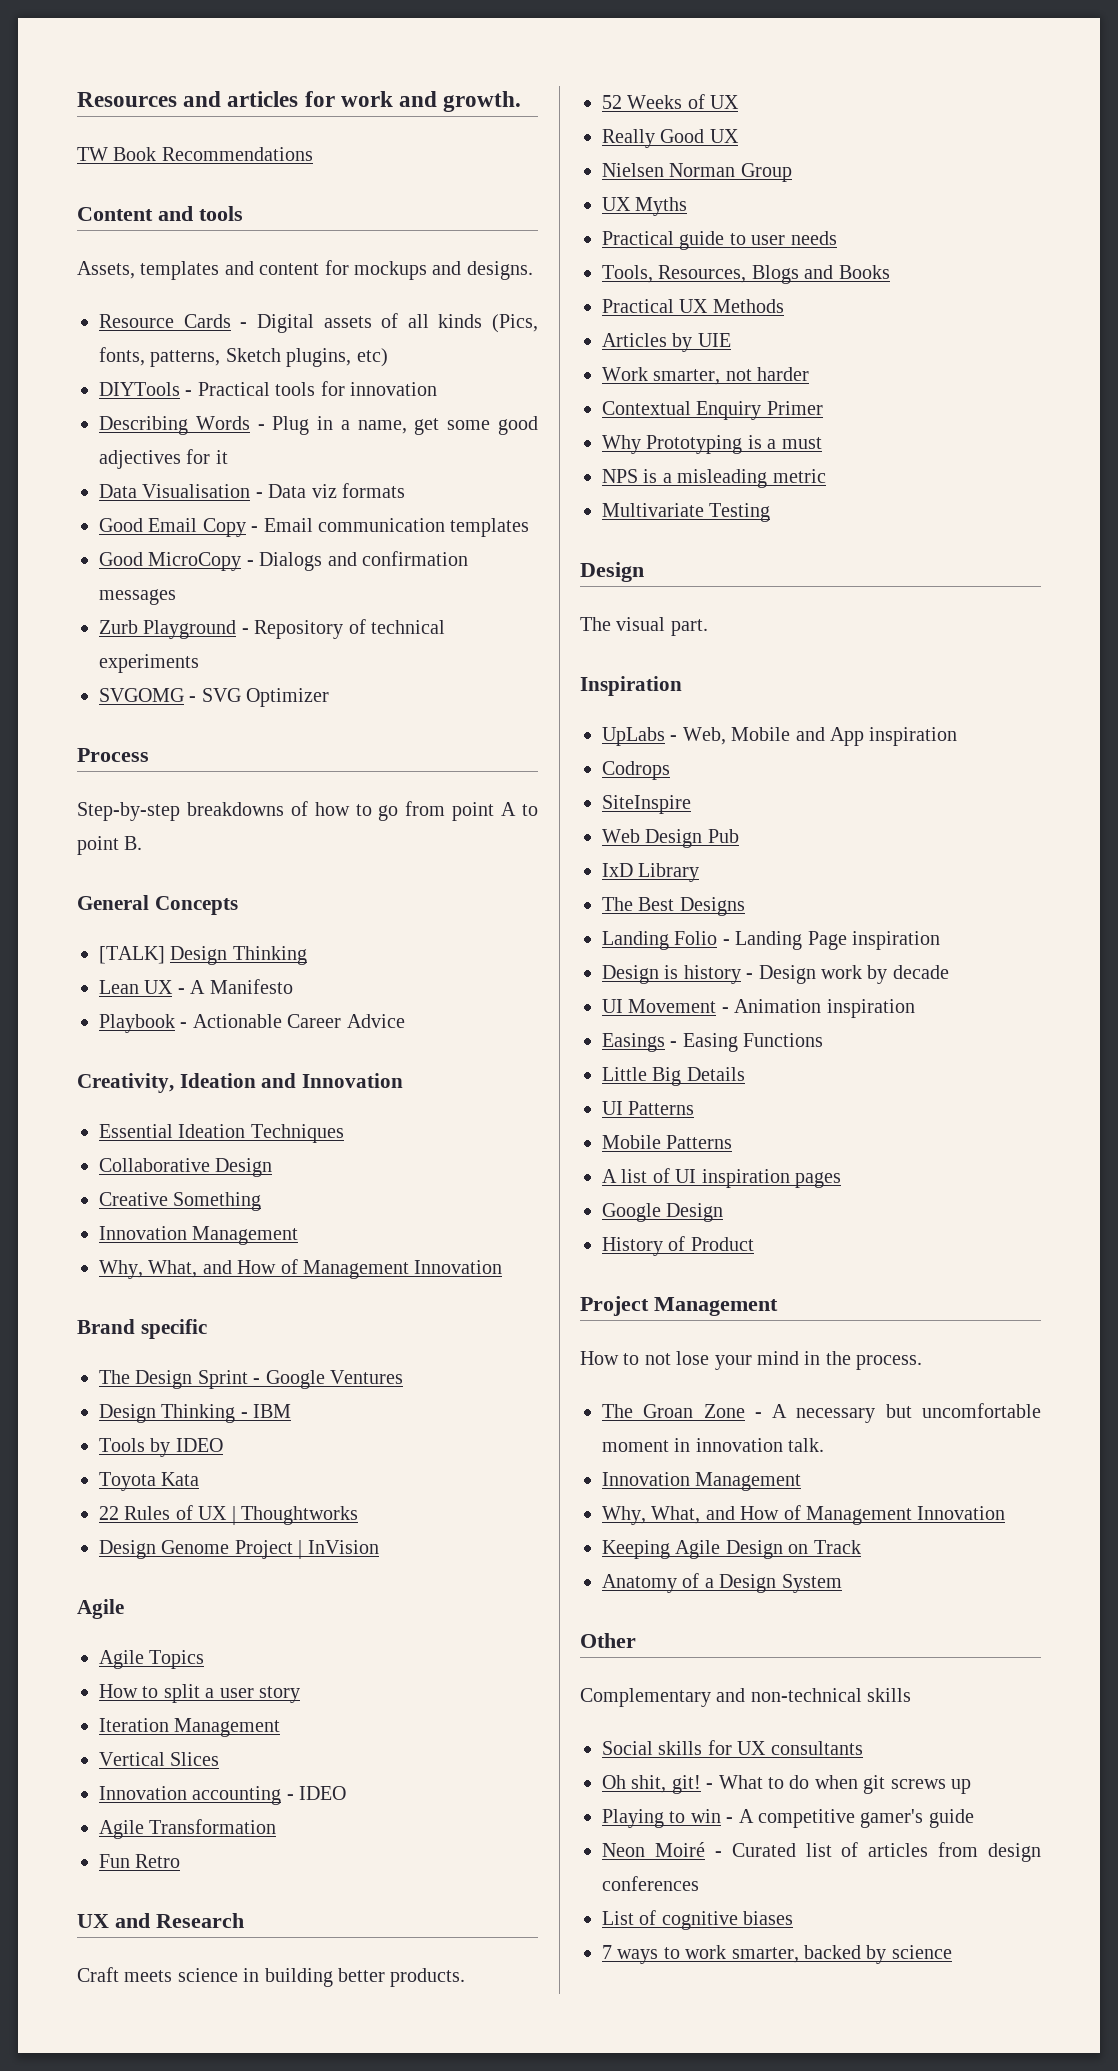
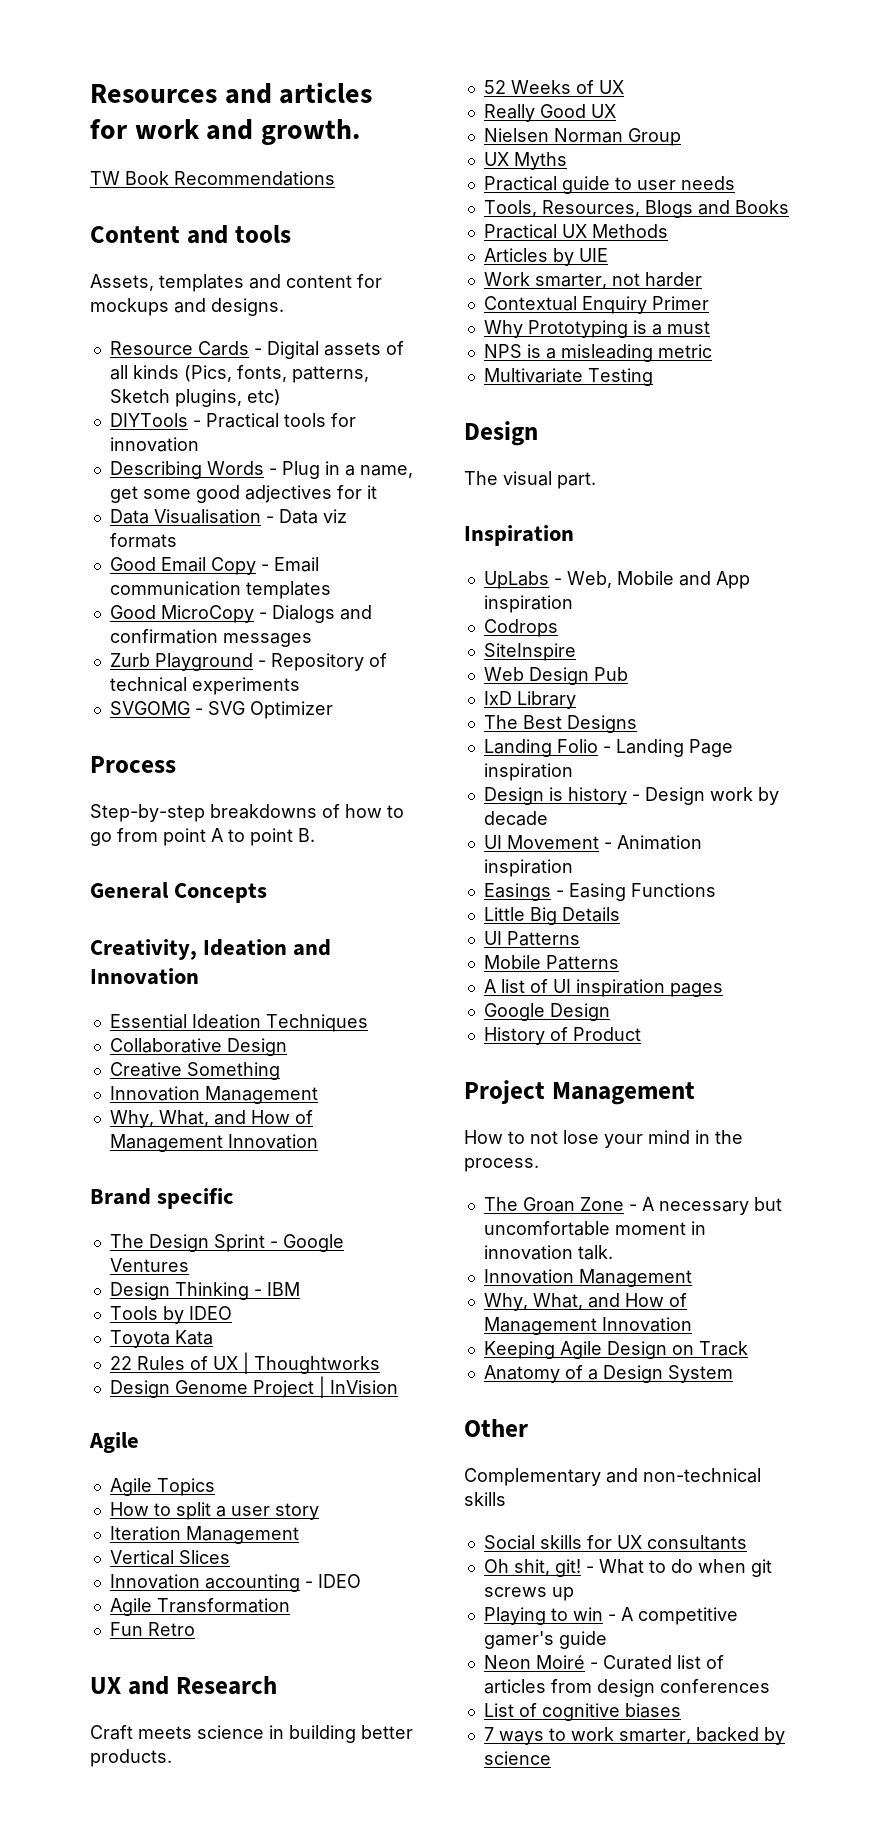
[99,946,307,965] [99,979,293,994] [99,1014,405,1033] // [TALK] Design Thinking // Lean UX - A Manifesto // Playbook - Actionable Career Advice -> (268, 893) none

